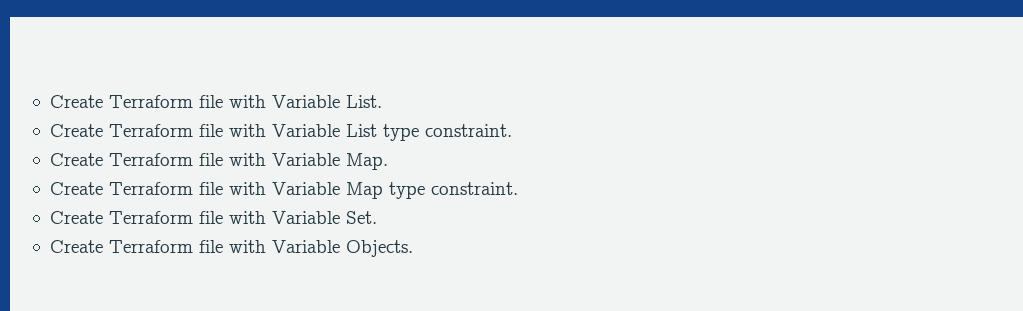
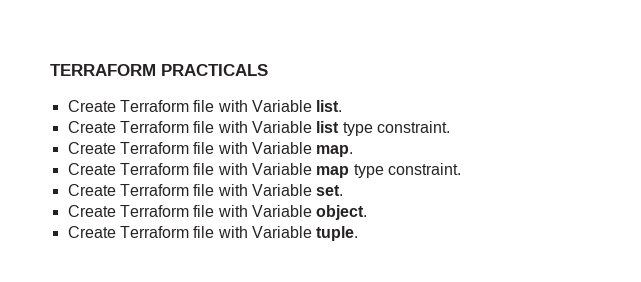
[49,95,382,108] [49,124,512,141] [49,153,388,170] [49,182,518,199] [49,211,377,224] [49,240,413,257] Create Terraform file with Variable List. // Create Terraform file with Variable List type constraint. // Create Terraform file with Variable Map. // Create Terraform file with Variable Map type constraint. // Create Terraform file with Variable Set. // Create Terraform file with Variable Objects. -> [50,64,268,76] [67,100,343,112] [67,121,450,136] [67,142,354,157] [67,163,461,178] [67,184,344,196] [67,205,368,220] [67,226,359,241] TERRAFORM PRACTICALS // Create Terraform file with Variable list. // Create Terraform file with Variable list type constraint. // Create Terraform file with Variable map. // Create Terraform file with Variable map type constraint. // Create Terraform file with Variable set. // Create Terraform file with Variable object. // Create Terraform file with Variable tuple.

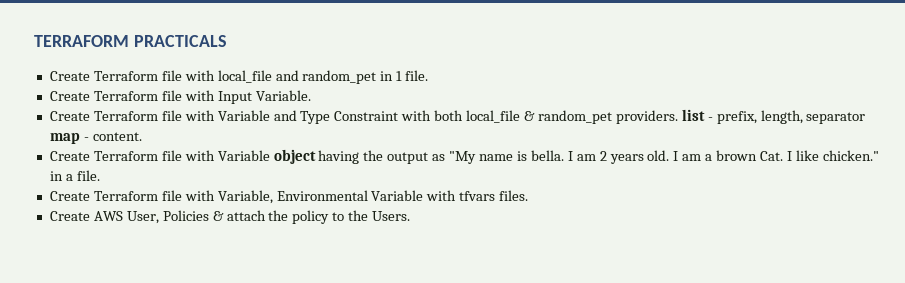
[251,100,343,112] [67,121,450,136] [67,142,354,157] [67,163,461,178] [67,184,344,196] [67,205,368,220] [67,226,359,241] Variable list. // Create Terraform file with Variable list type constraint. // Create Terraform file with Variable map. // Create Terraform file with Variable map type constraint. // Create Terraform file with Variable set. // Create Terraform file with Variable object. // Create Terraform file with Variable tuple. -> [217,70,429,84] [49,90,311,104] [49,109,866,124] [49,132,142,144] [49,149,879,164] [49,170,100,181] [49,190,529,204] [49,210,411,224] local_file and random_pet in 1 file. // Create Terraform file with Input Variable. // Create Terraform file with Variable and Type Constraint with both local_file & random_pet providers. list - prefix, length, separator map - content. // Create Terraform file with Variable object having the output as "My name is bella. I am 2 years old. I am a brown Cat. I like chicken." in a file. // Create Terraform file with Variable, Environmental Variable with tfvars files. // Create AWS User, Policies & attach the policy to the Users.

